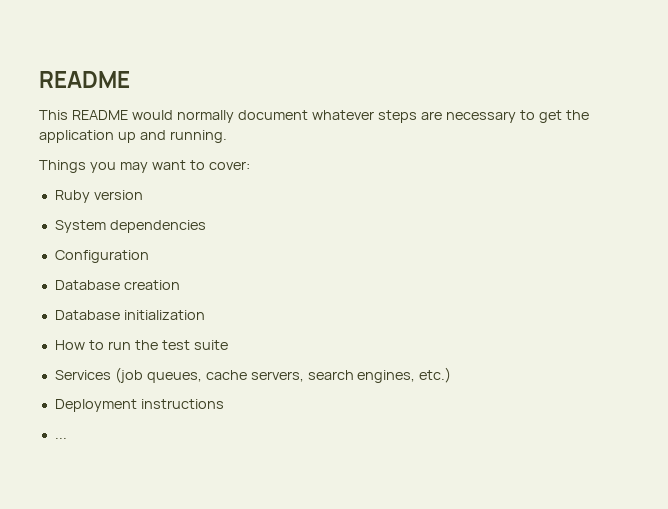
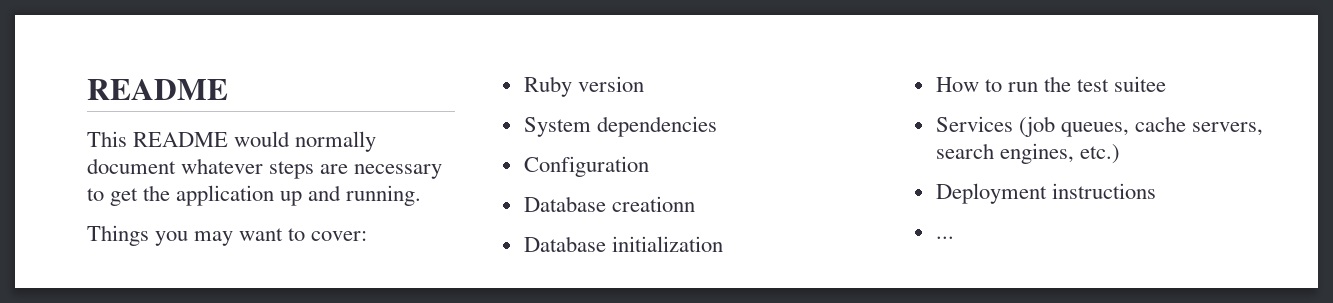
[123,280,180,290] creation -> [611,196,695,212] creationn
[193,340,228,350] suite -> [1114,76,1167,92] suitee

